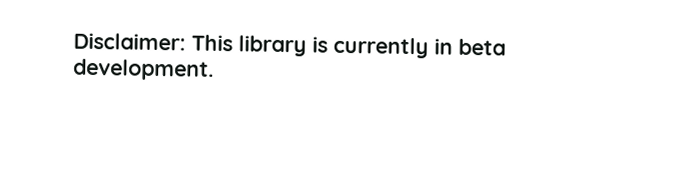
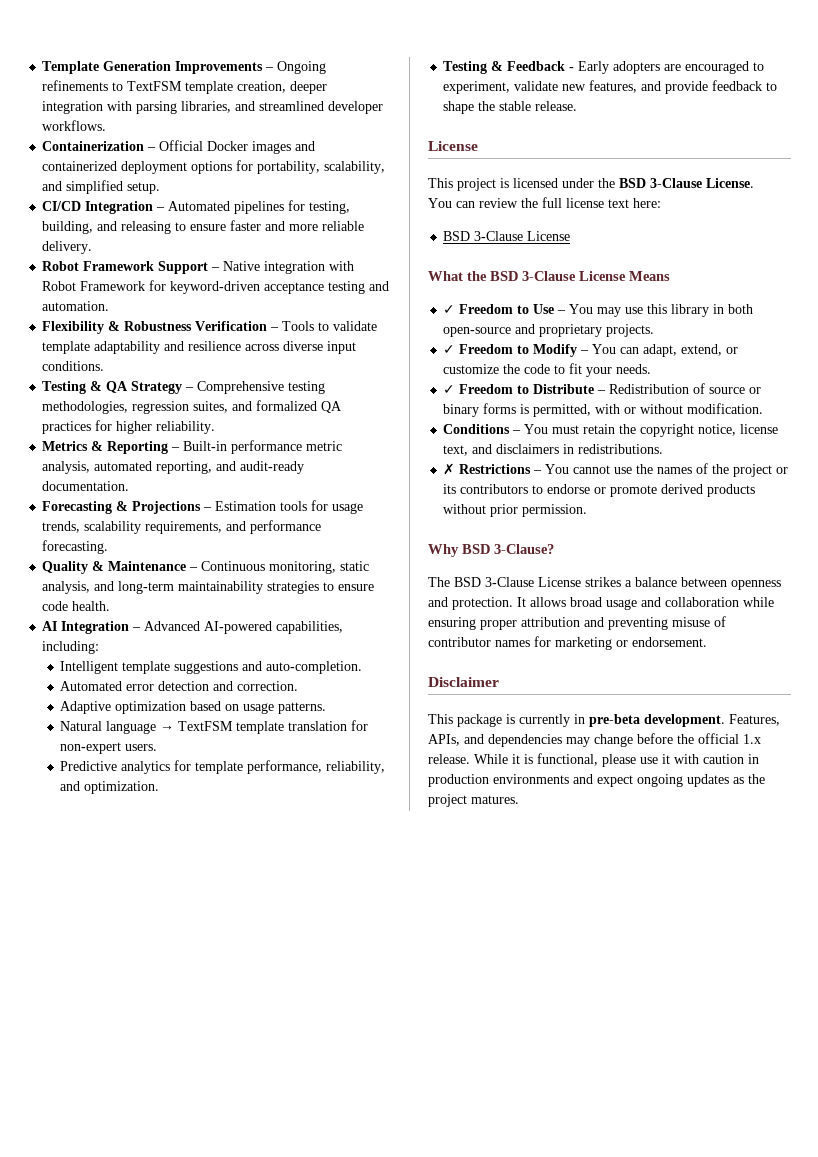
[73,32,506,59] [73,58,214,81] Disclaimer: This library is currently in beta development. -> [42,61,327,74] [42,80,328,94] [42,101,384,114] [42,120,107,131] [42,140,316,154] [42,160,386,174] [42,180,161,194] [42,200,351,214] [42,220,365,234] [42,241,93,254] [42,261,355,274] [42,280,390,294] [42,301,110,311] [42,321,378,334] [42,341,357,354] [42,361,105,371] [42,381,326,394] [42,400,343,414] [42,420,216,434] [42,440,343,454] [42,461,305,474] [42,481,130,491] [42,500,364,514] [42,520,322,534] [42,540,109,554] [42,561,370,574] [42,581,375,594] [42,601,111,611] [42,621,344,634] [42,641,100,654] [60,661,363,674] [60,681,299,691] [60,701,327,714] [60,720,369,734] [60,742,158,754] [60,760,386,774] [60,781,160,794] [443,61,765,74] [443,80,778,94] [443,101,578,114] [428,141,478,151] [428,178,754,191] [428,197,661,208] [443,231,571,241] [428,271,670,281] [443,304,754,317] [443,324,655,337] [443,344,739,357] [443,363,652,377] [443,383,762,394] [443,403,764,417] [443,424,779,437] [443,444,664,456] [443,463,789,477] [443,484,756,497] [443,504,588,517] [428,544,554,557] [428,577,781,590] [428,597,774,610] [428,616,726,630] [428,636,707,650] [428,677,499,687] [428,714,780,727] [428,733,761,747] [428,753,759,767] [428,774,765,787] [428,794,519,807] Template Generation Improvements – Ongoing refinements to TextFSM template creation, deeper integration with parsing libraries, and streamlined developer workflows. // Containerization – Official Docker images and containerized deployment options for portability, scalability, and simplified setup. // CI/CD Integration – Automated pipelines for testing, building, and releasing to ensure faster and more reliable delivery. // Robot Framework Support – Native integration with Robot Framework for keyword‑driven acceptance testing and automation. // Flexibility & Robustness Verification – Tools to validate template adaptability and resilience across diverse input conditions. // Testing & QA Strategy – Comprehensive testing methodologies, regression suites, and formalized QA practices for higher reliability. // Metrics & Reporting – Built‑in performance metric analysis, automated reporting, and audit‑ready documentation. // Forecasting & Projections – Estimation tools for usage trends, scalability requirements, and performance forecasting. // Quality & Maintenance – Continuous monitoring, static analysis, and long‑term maintainability strategies to ensure code health. // AI Integration – Advanced AI‑powered capabilities, including: // Intelligent template suggestions and auto‑completion. // Automated error detection and correction. // Adaptive optimization based on usage patterns. // Natural language → TextFSM template translation for non‑expert users. // Predictive analytics for template performance, reliability, and optimization. // Testing & Feedback - Early adopters are encouraged to experiment, validate new features, and provide feedback to shape the stable release. // License // This project is licensed under the BSD 3‑Clause License. // You can review the full license text here: // BSD 3‑Clause License // What the BSD 3‑Clause License Means // ✓ Freedom to Use – You may use this library in both open‑source and proprietary projects. // ✓ Freedom to Modify – You can adapt, extend, or customize the code to fit your needs. // ✓ Freedom to Distribute – Redistribution of source or binary forms is permitted, with or without modification. // Conditions – You must retain the copyright notice, license text, and disclaimers in redistributions. // ✗ Restrictions – You cannot use the names of the project or its contributors to endorse or promote derived products without prior permission. // Why BSD 3‑Clause? // The BSD 3‑Clause License strikes a balance between openness and protection. It allows broad usage and collaboration while ensuring proper attribution and preventing misuse of contributor names for marketing or endorsement. // Disclaimer // This package is currently in pre‑beta development. Features, APIs, and dependencies may change before the official 1.x release. While it is functional, please use it with caution in production environments and expect ongoing updates as the project matures.

